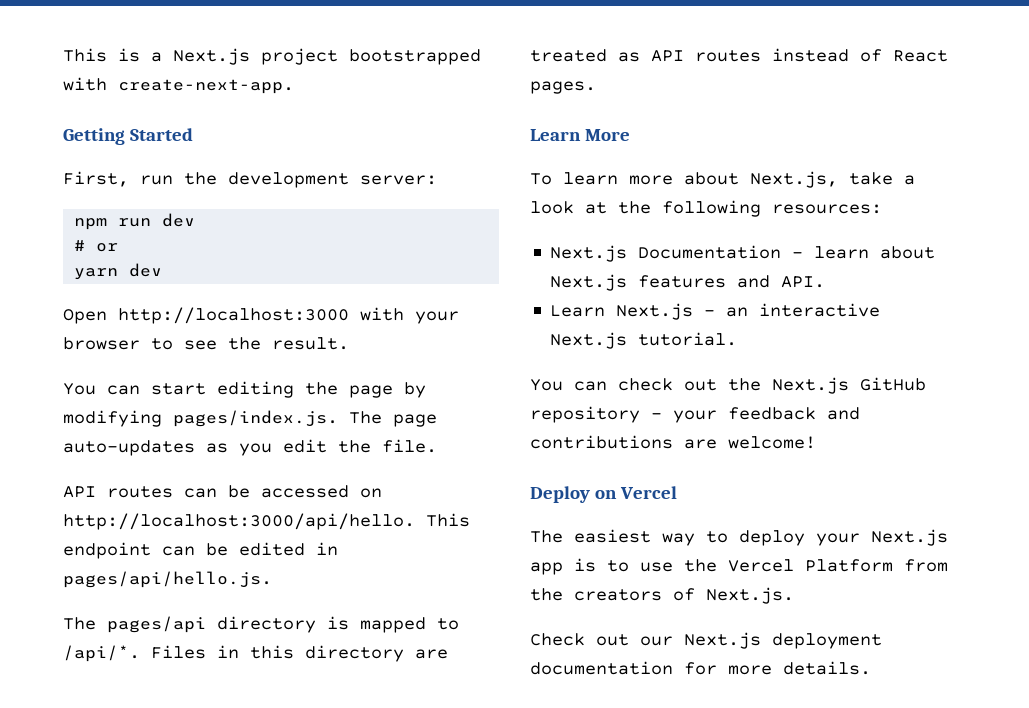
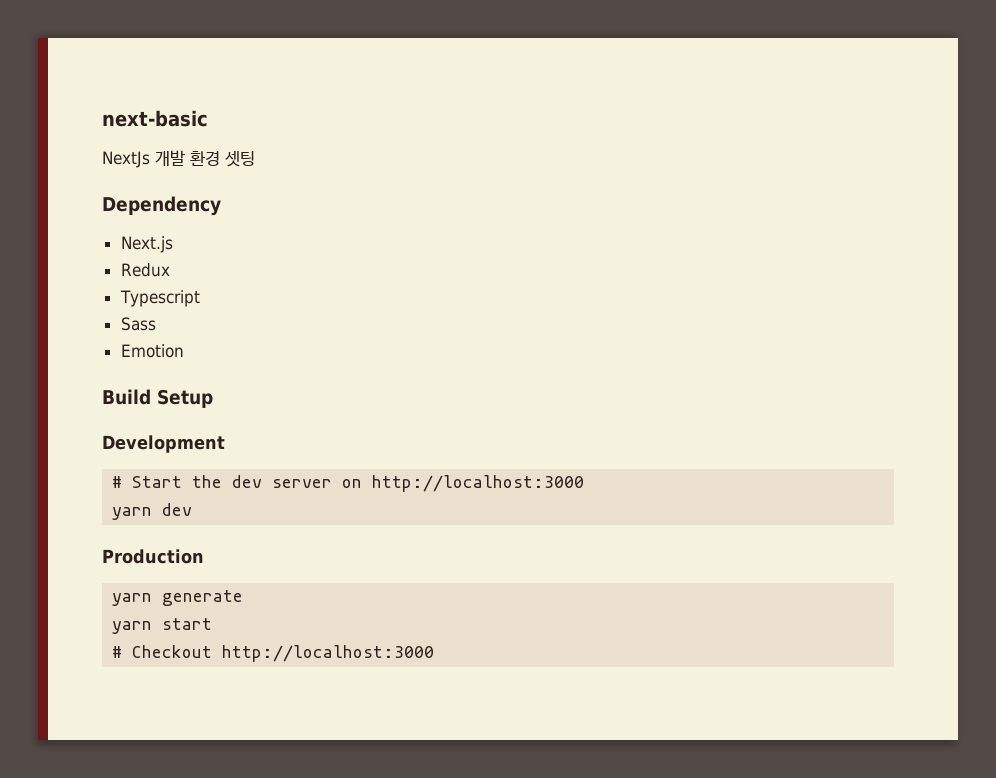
[63,48,481,65] [63,77,294,94] [63,128,193,145] [63,171,437,188] [74,213,196,230] [74,240,119,252] [74,263,163,280] [63,307,459,324] [63,337,349,350] [63,381,426,398] [63,410,437,427] [63,439,437,456] [63,485,382,498] [63,513,470,530] [63,542,338,559] [63,571,272,588] [63,616,459,633] [63,645,448,662] [530,48,948,62] [530,81,596,94] [530,129,630,141] [530,171,915,188] [530,200,882,217] [550,245,936,262] [550,274,826,291] [550,303,881,320] [550,332,738,349] [530,377,926,394] [530,406,860,423] [530,435,816,449] [530,486,677,503] [530,529,948,546] [530,558,948,575] [530,587,794,604] [530,632,882,649] [530,661,871,675] This is a Next.js project bootstrapped with create-next-app. // Getting Started // First, run the development server: // npm run dev // # or // yarn dev // Open http://localhost:3000 with your browser to see the result. // You can start editing the page by modifying pages/index.js. The page auto-updates as you edit the file. // API routes can be accessed on http://localhost:3000/api/hello. This endpoint can be edited in pages/api/hello.js. // The pages/api directory is mapped to /api/*. Files in this directory are treated as API routes instead of React pages. // Learn More // To learn more about Next.js, take a look at the following resources: // Next.js Documentation - learn about Next.js features and API. // Learn Next.js - an interactive Next.js tutorial. // You can check out the Next.js GitHub repository - your feedback and contributions are welcome! // Deploy on Vercel // The easiest way to deploy your Next.js app is to use the Vercel Platform from the creators of Next.js. // Check out our Next.js deployment documentation for more details. -> [102,110,208,127] [102,150,255,168] [102,196,221,216] [120,236,173,253] [120,263,170,277] [119,290,200,307] [120,317,156,331] [120,344,184,358] [102,389,213,408] [102,435,225,453] [112,475,585,492] [112,503,193,520] [102,549,204,564] [112,590,244,606] [112,618,213,634] [112,645,435,662] next-basic // NextJs 개발 환경 셋팅 // Dependency // Next.js // Redux // Typescript // Sass // Emotion // Build Setup // Development // # Start the dev server on http://localhost:3000 // yarn dev // Production // yarn generate // yarn start // # Checkout http://localhost:3000

